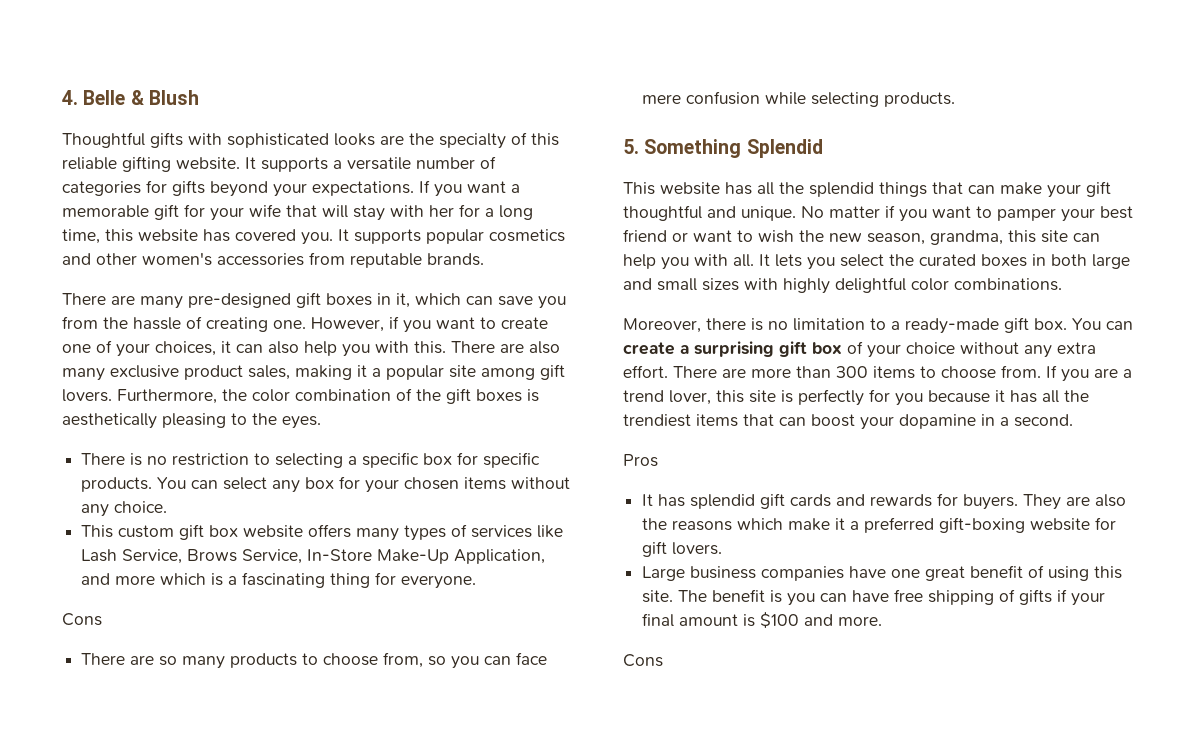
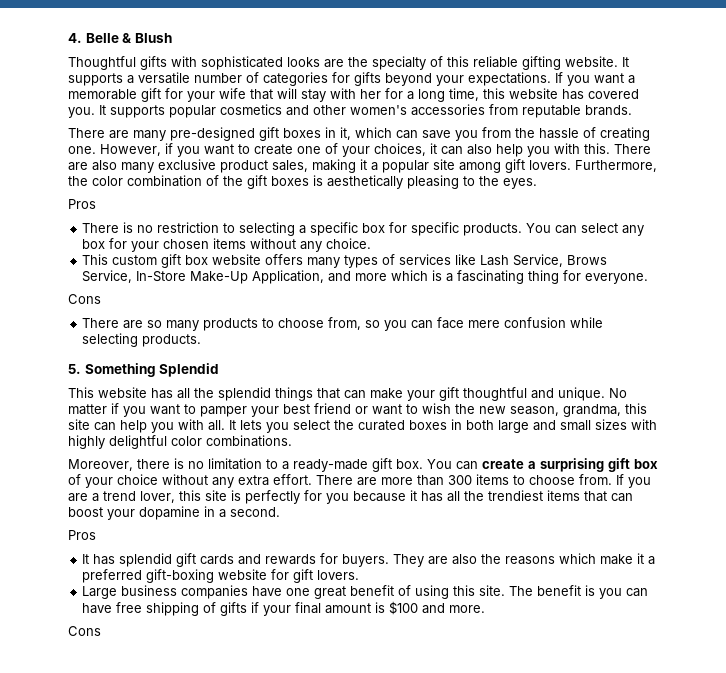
(321, 422) none -> [68,199,96,209] // Pros

